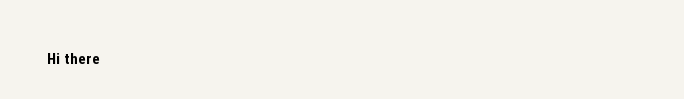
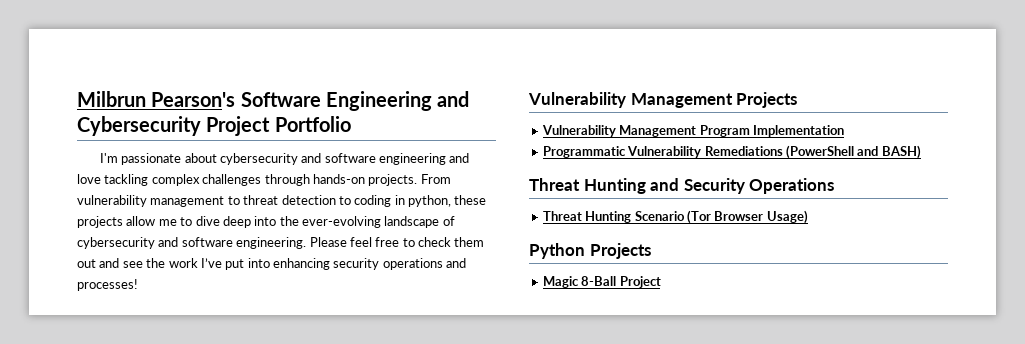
[47,53,101,64] Hi there -> [77,91,470,111] [77,116,351,136] [99,153,470,165] [77,174,451,186] [77,195,487,207] [77,216,455,228] [77,237,485,249] [77,258,467,270] [77,279,138,291] [528,92,798,108] [541,125,844,137] [542,145,921,159] [529,178,835,194] [542,210,808,224] [529,243,651,259] [542,276,661,288] Milbrun Pearson's Software Engineering and Cybersecurity Project Portfolio // I'm passionate about cybersecurity and software engineering and love tackling complex challenges through hands-on projects. From vulnerability management to threat detection to coding in python, these projects allow me to dive deep into the ever-evolving landscape of cybersecurity and software engineering. Please feel free to check them out and see the work I’ve put into enhancing security operations and processes! // Vulnerability Management Projects // Vulnerability Management Program Implementation // Programmatic Vulnerability Remediations (PowerShell and BASH) // Threat Hunting and Security Operations // Threat Hunting Scenario (Tor Browser Usage) // Python Projects // Magic 8-Ball Project

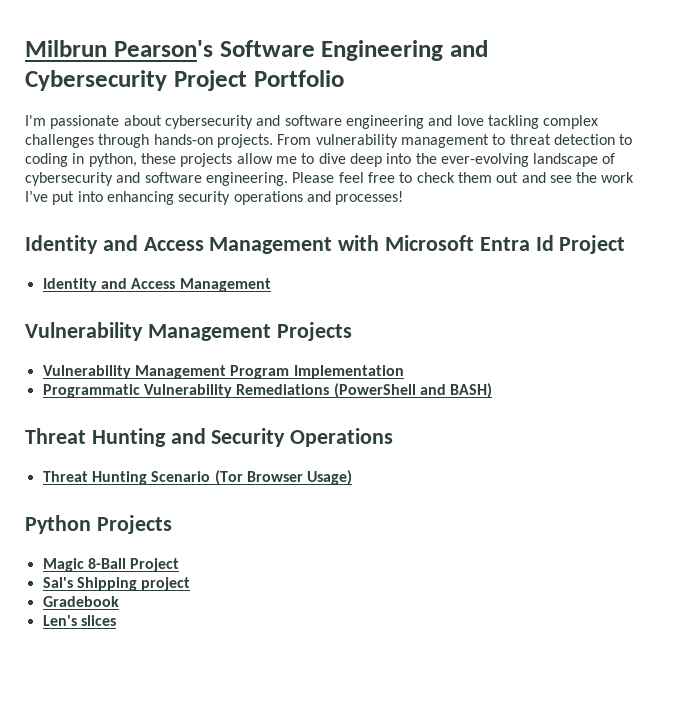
(138, 285) none -> [25,235,626,254] [42,278,271,292] // Identity and Access Management with Microsoft Entra Id Project // Identity and Access Management
(661, 282) none -> [42,577,191,591] [42,596,119,607] [42,615,116,626] // Sal's Shipping project // Gradebook // Len's slices

